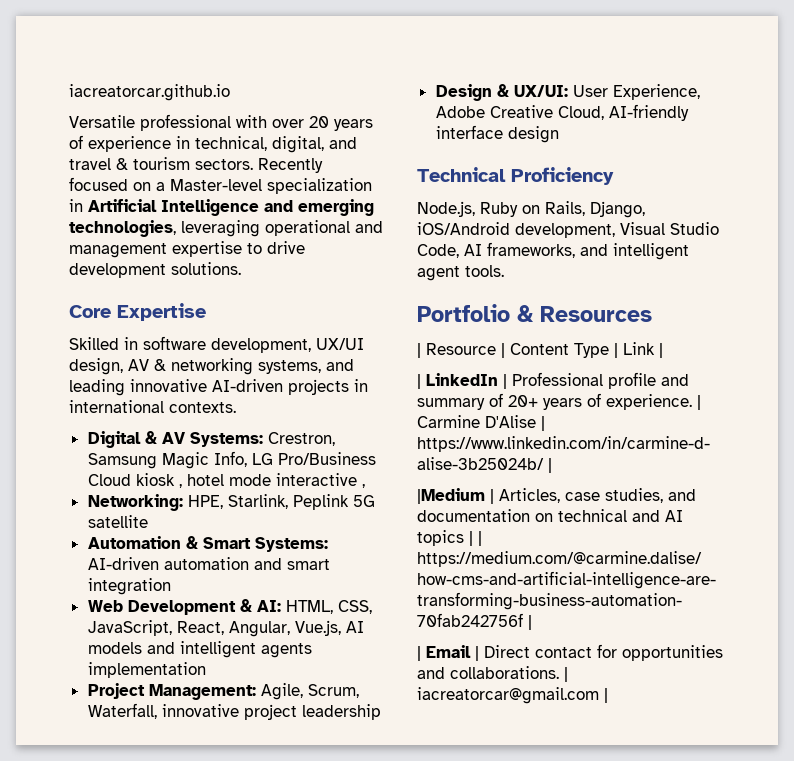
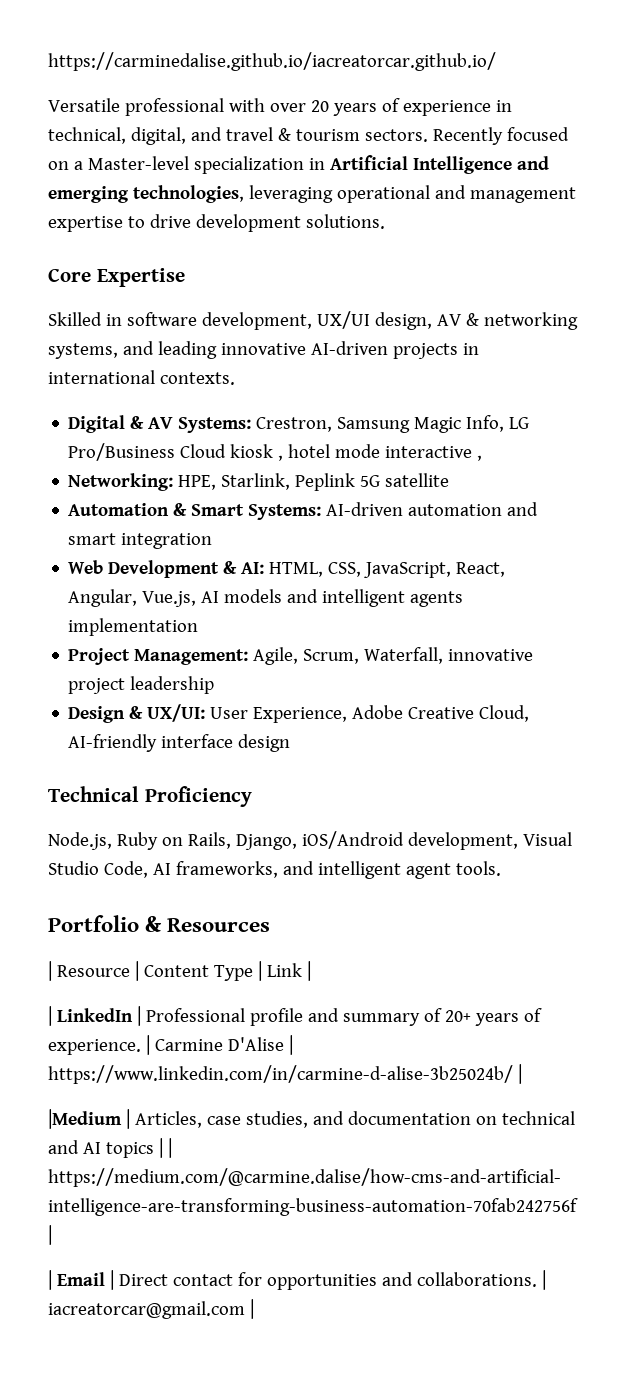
[69,84,230,101] iacreatorcar.github.io -> [48,52,496,71] https://carminedalise.github.io/iacreatorcar.github.io/

